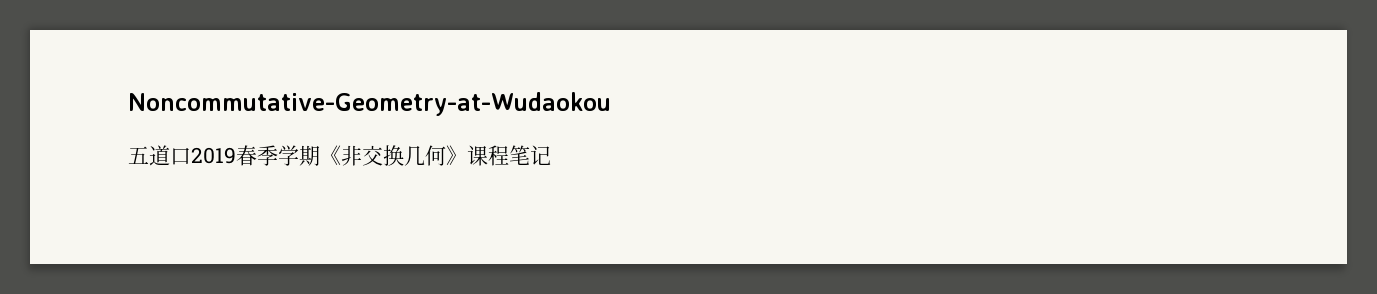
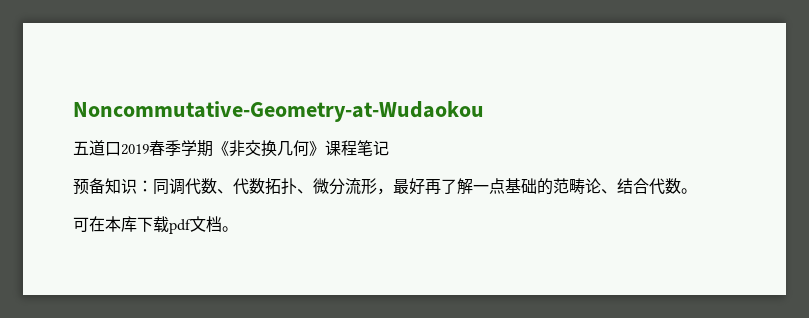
(551, 155) none -> [73,178,697,195] [73,216,238,234] // 预备知识：同调代数、代数拓扑、微分流形，最好再了解一点基础的范畴论、结合代数。 // 可在本库下载pdf文档。

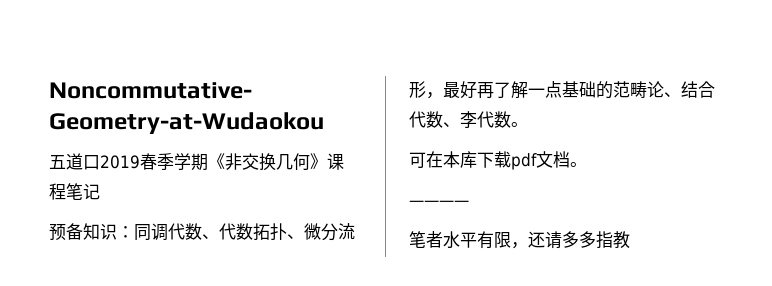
(681, 186) none -> [443,111,511,128] 、李代数
(238, 229) none -> [409,200,469,206] [409,231,630,249] // ———— // 笔者水平有限，还请多多指教

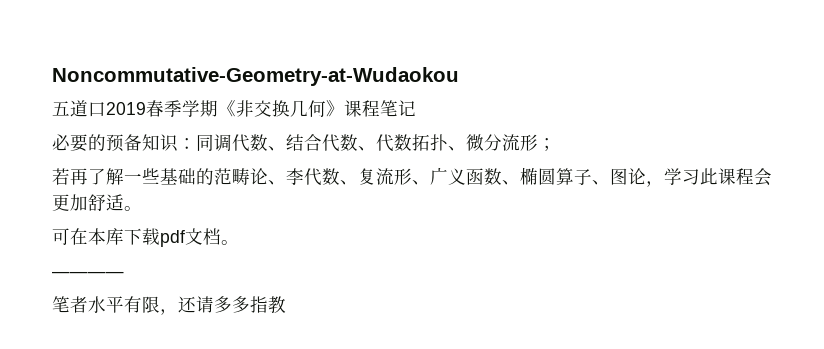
(100, 191) none -> [52,134,106,152] 必要的
(219, 236) none -> [286,134,376,152] 结合代数、
[426,81,477,99] ，最好 -> [538,138,556,151] [52,168,70,185] ； // 若
[545,81,562,98] 点 -> [142,168,160,184] 些
[681,81,715,98] [409,111,511,128] 结合代数、李代数 -> [286,167,772,187] [52,194,124,211] 李代数、复流形、广义函数、椭圆算子、图论，学习此课程会更加舒适

